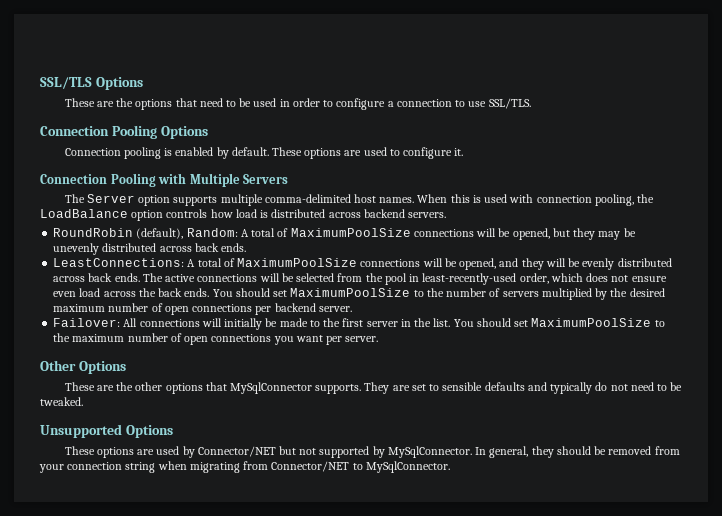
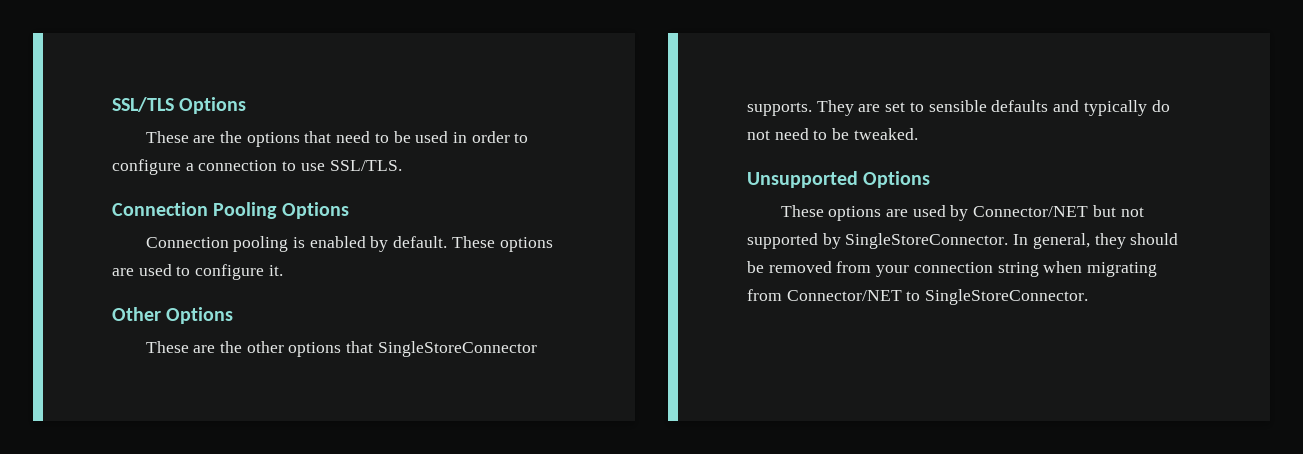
[40,173,289,187] [64,194,655,206] [40,209,447,221] [53,228,636,240] [53,243,247,255] [53,258,672,270] [53,273,667,285] [53,288,665,300] [53,303,352,315] [53,318,665,330] [53,333,379,345] // Connection Pooling with Multiple Servers // The Server option supports multiple comma-delimited host names. When this is used with connection pooling, the LoadBalance option controls how load is distributed across backend servers. // RoundRobin (default), Random: A total of MaximumPoolSize connections will be opened, but they may be unevenly distributed across back ends. // LeastConnections: A total of MaximumPoolSize connections will be opened, and they will be evenly distributed across back ends. The active connections will be selected from the pool in least-recently-used order, which does not ensure even load across the back ends. You should set MaximumPoolSize to the number of servers multiplied by the desired maximum number of open connections per backend server. // Failover: All connections will initially be made to the first server in the list. You should set MaximumPoolSize to the maximum number of open connections you want per server. -> (283, 270) none
[230,382,313,394] MySqlConnector -> [377,341,537,357] SingleStoreConnector
[387,446,472,458] MySqlConnector. -> [845,233,1009,249] SingleStoreConnector.
[365,461,450,473] MySqlConnector. -> [925,289,1089,305] SingleStoreConnector.

